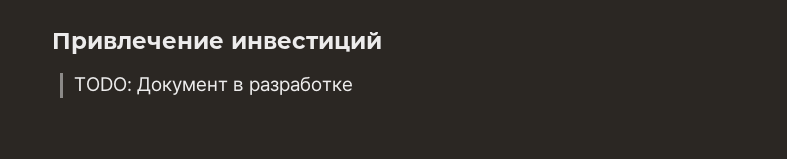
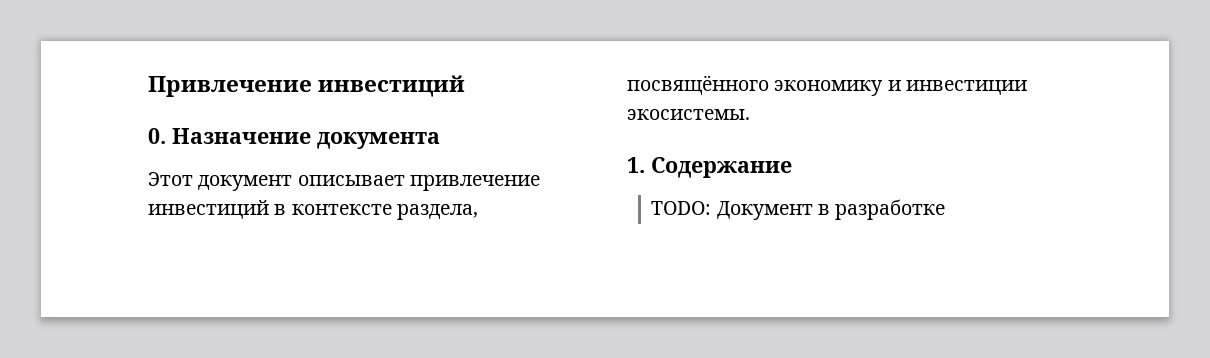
(382, 42) none -> [148,128,440,149] [148,172,540,191] [148,200,478,220] [627,75,1027,96] [627,109,750,120] [627,157,792,178] // 0. Назначение документа // Этот документ описывает привлечение инвестиций в контексте раздела, посвящённого экономику и инвестиции экосистемы. // 1. Содержание

